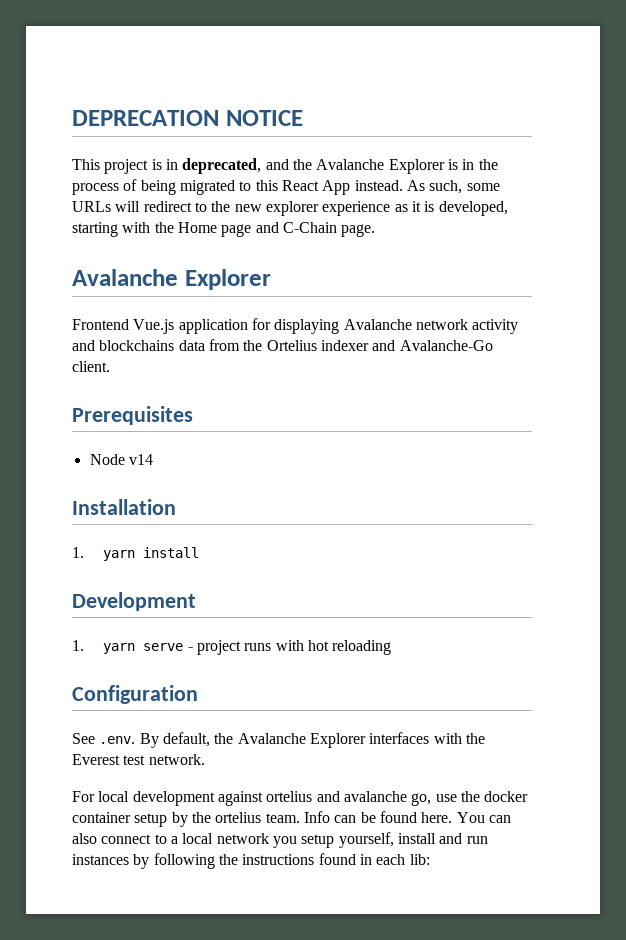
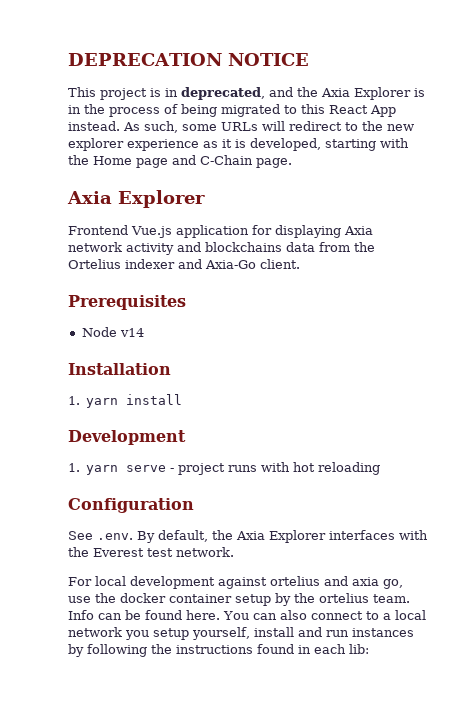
[316,159,385,170] Avalanche -> [321,88,350,97] Axia
[72,269,178,286] Avalanche -> [67,191,112,204] Axia
[343,319,412,330] Avalanche -> [344,226,373,235] Axia
[399,340,493,351] Avalanche-Go -> [205,260,256,269] Axia-Go
[237,733,306,744] Avalanche -> [236,531,265,540] Axia
[343,791,407,802] avalanche -> [352,577,379,586] axia

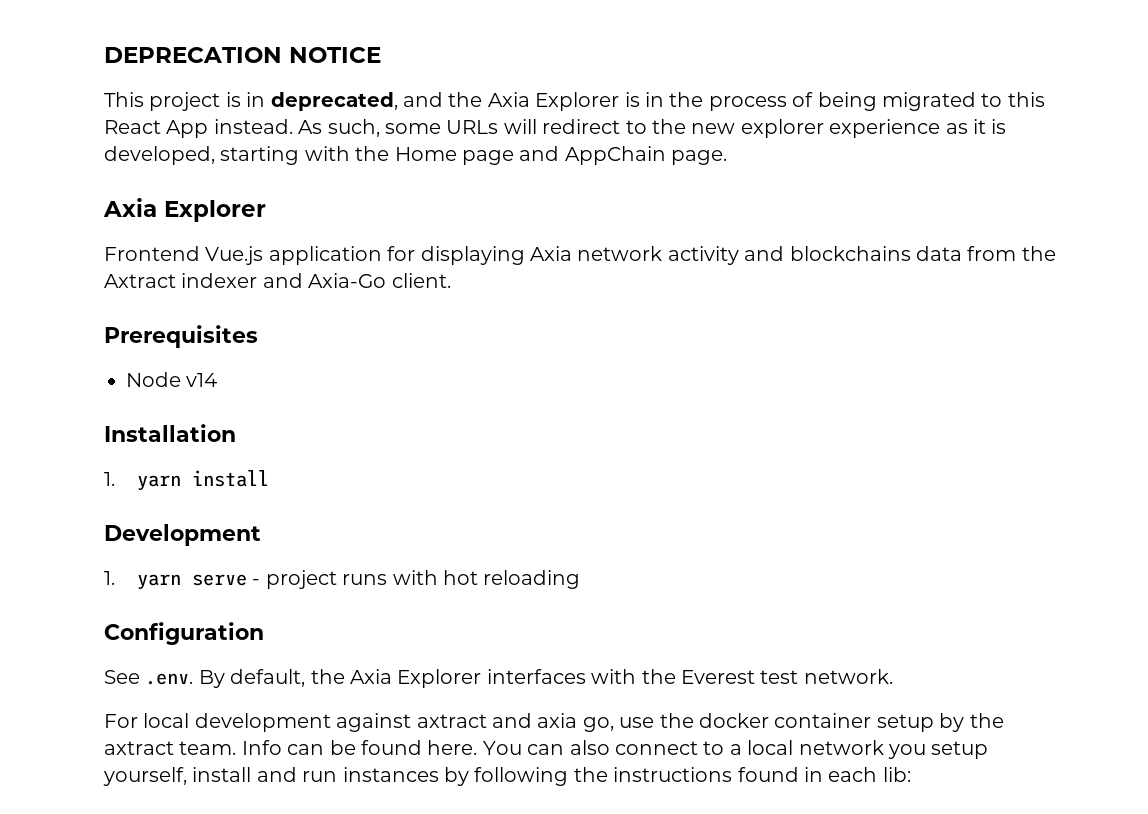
[200,155,253,165] C-Chain -> [564,146,666,165] AppChain
[68,259,121,269] Ortelius -> [104,274,176,288] Axtract
[270,576,320,586] ortelius -> [416,714,487,728] axtract
[319,593,369,603] ortelius -> [104,741,174,755] axtract

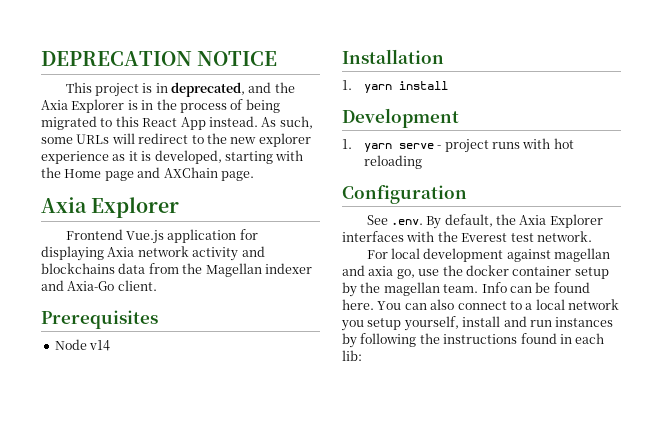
[564,146,666,165] AppChain -> [163,167,218,178] AXChain
[104,274,176,288] Axtract -> [205,263,262,277] Magellan
[416,714,487,728] axtract -> [554,248,611,262] magellan
[104,741,174,755] axtract -> [383,282,440,296] magellan

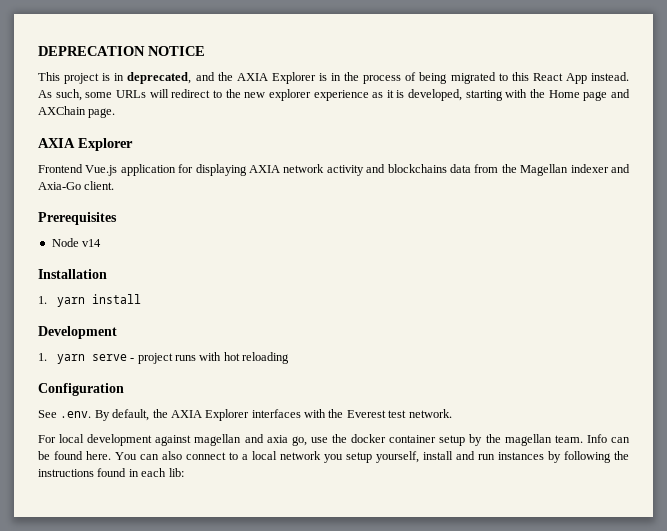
[41,100,68,110] Axia -> [236,73,268,81] AXIA
[41,197,87,213] Axia -> [38,138,75,148] AXIA
[107,247,135,257] Axia -> [249,165,280,173] AXIA
[519,215,547,225] Axia -> [170,410,202,418] AXIA

